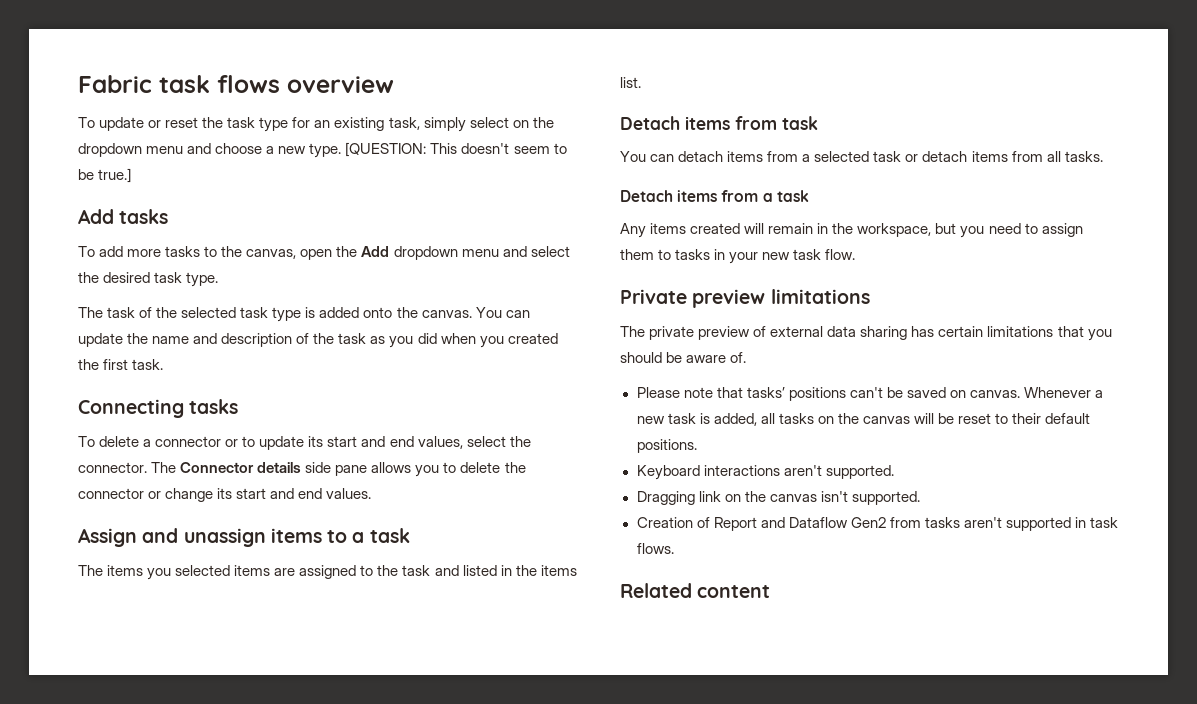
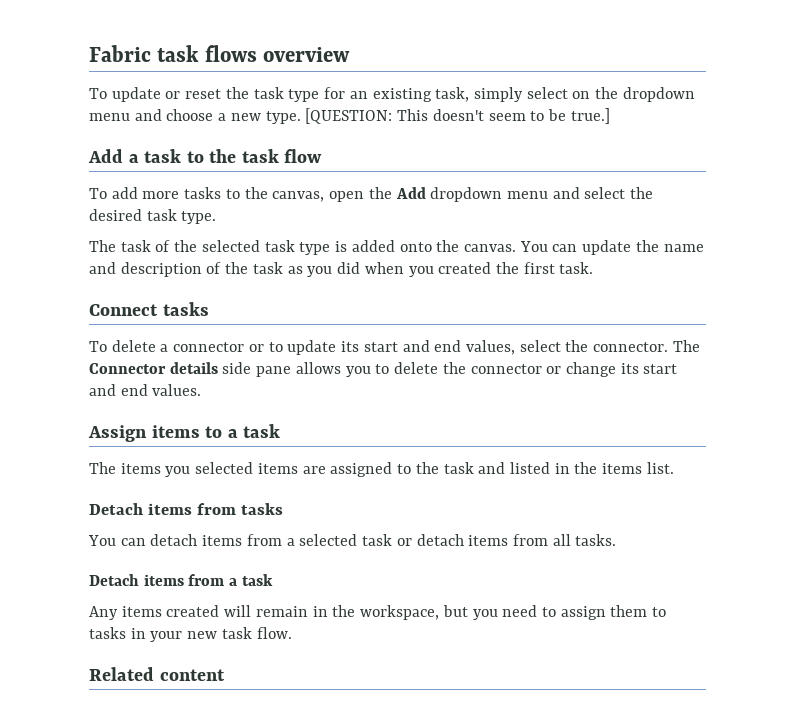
[119,209,169,224] tasks -> [128,149,323,163] a task to the task flow
[78,399,184,418] Connecting -> [89,304,158,316] Connect
[142,528,266,547] and unassign -> (147, 433) none
[782,116,818,130] task -> [241,503,284,515] tasks
[620,289,870,308] [620,326,1112,341] [620,352,747,363] [636,387,1104,401] [636,413,1091,426] [636,439,697,453] [636,465,894,480] [636,491,920,505] [636,517,1119,531] [636,543,674,554] // Private preview limitations // The private preview of external data sharing has certain limitations that you should be aware of. // Please note that tasks’ positions can't be saved on canvas. Whenever a new task is added, all tasks on the canvas will be reset to their default positions. // Keyboard interactions aren't supported. // Dragging link on the canvas isn't supported. // Creation of Report and Dataflow Gen2 from tasks aren't supported in task flows. -> (292, 633) none

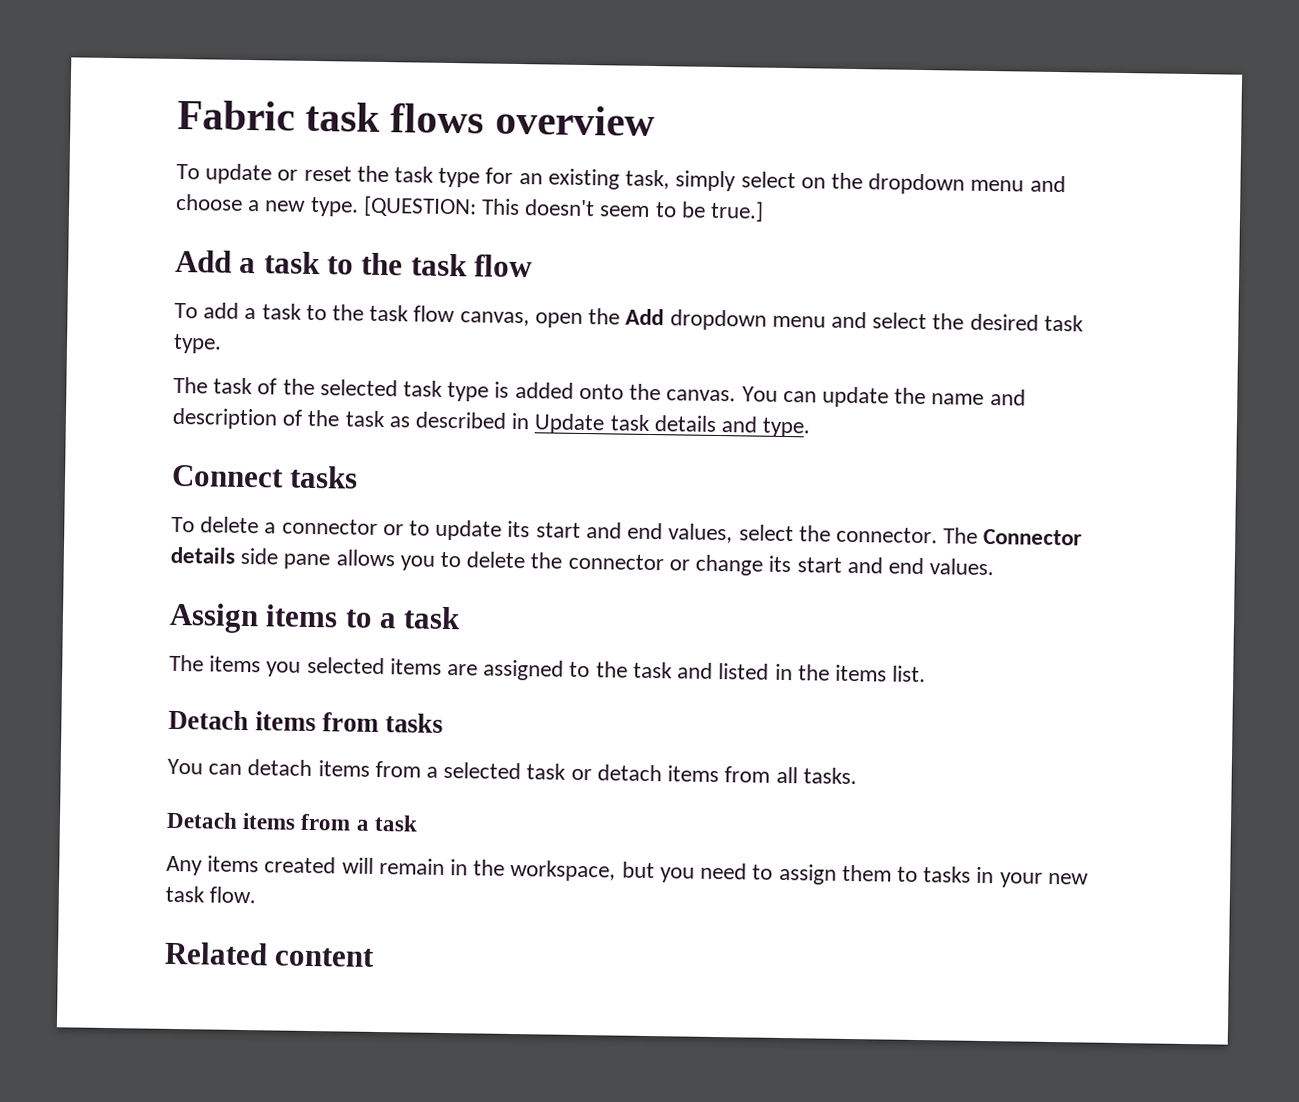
[142,187,268,199] more tasks to the -> [244,303,456,323] a task to the task flow
[307,262,594,277] you did when you created the first task. -> [415,411,811,438] described in Update task details and type.

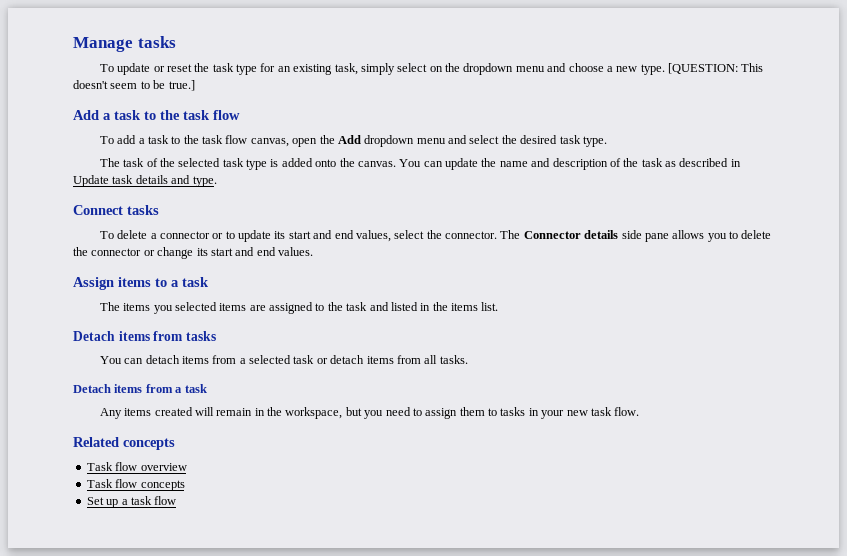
[177,99,655,137] Fabric task flows overview -> [73,36,176,52] Manage tasks
[274,947,376,967] content -> [123,438,175,450] [86,462,187,471] [86,479,185,491] [86,496,177,508] concepts // Task flow overview // Task flow concepts // Set up a task flow

